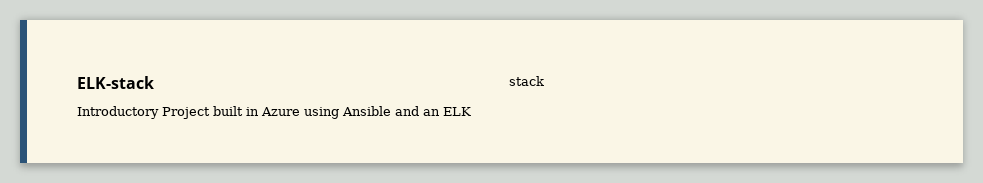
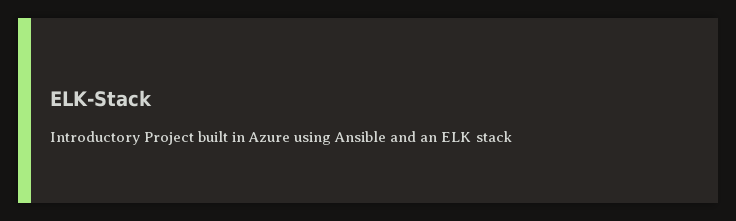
[77,76,154,89] ELK-stack -> [50,90,152,107] ELK-Stack

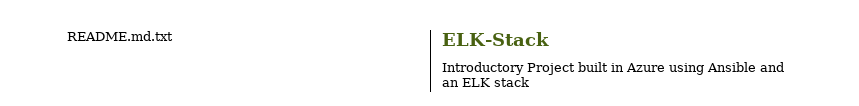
(50, 98) none -> [67,31,173,41] README.md.txt //

